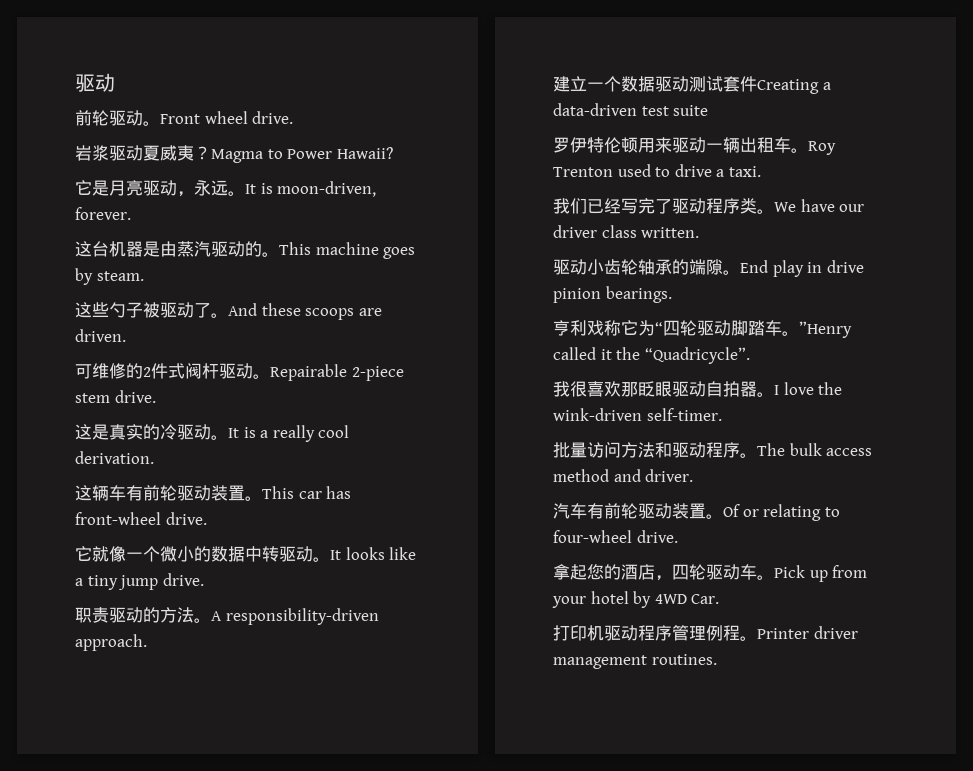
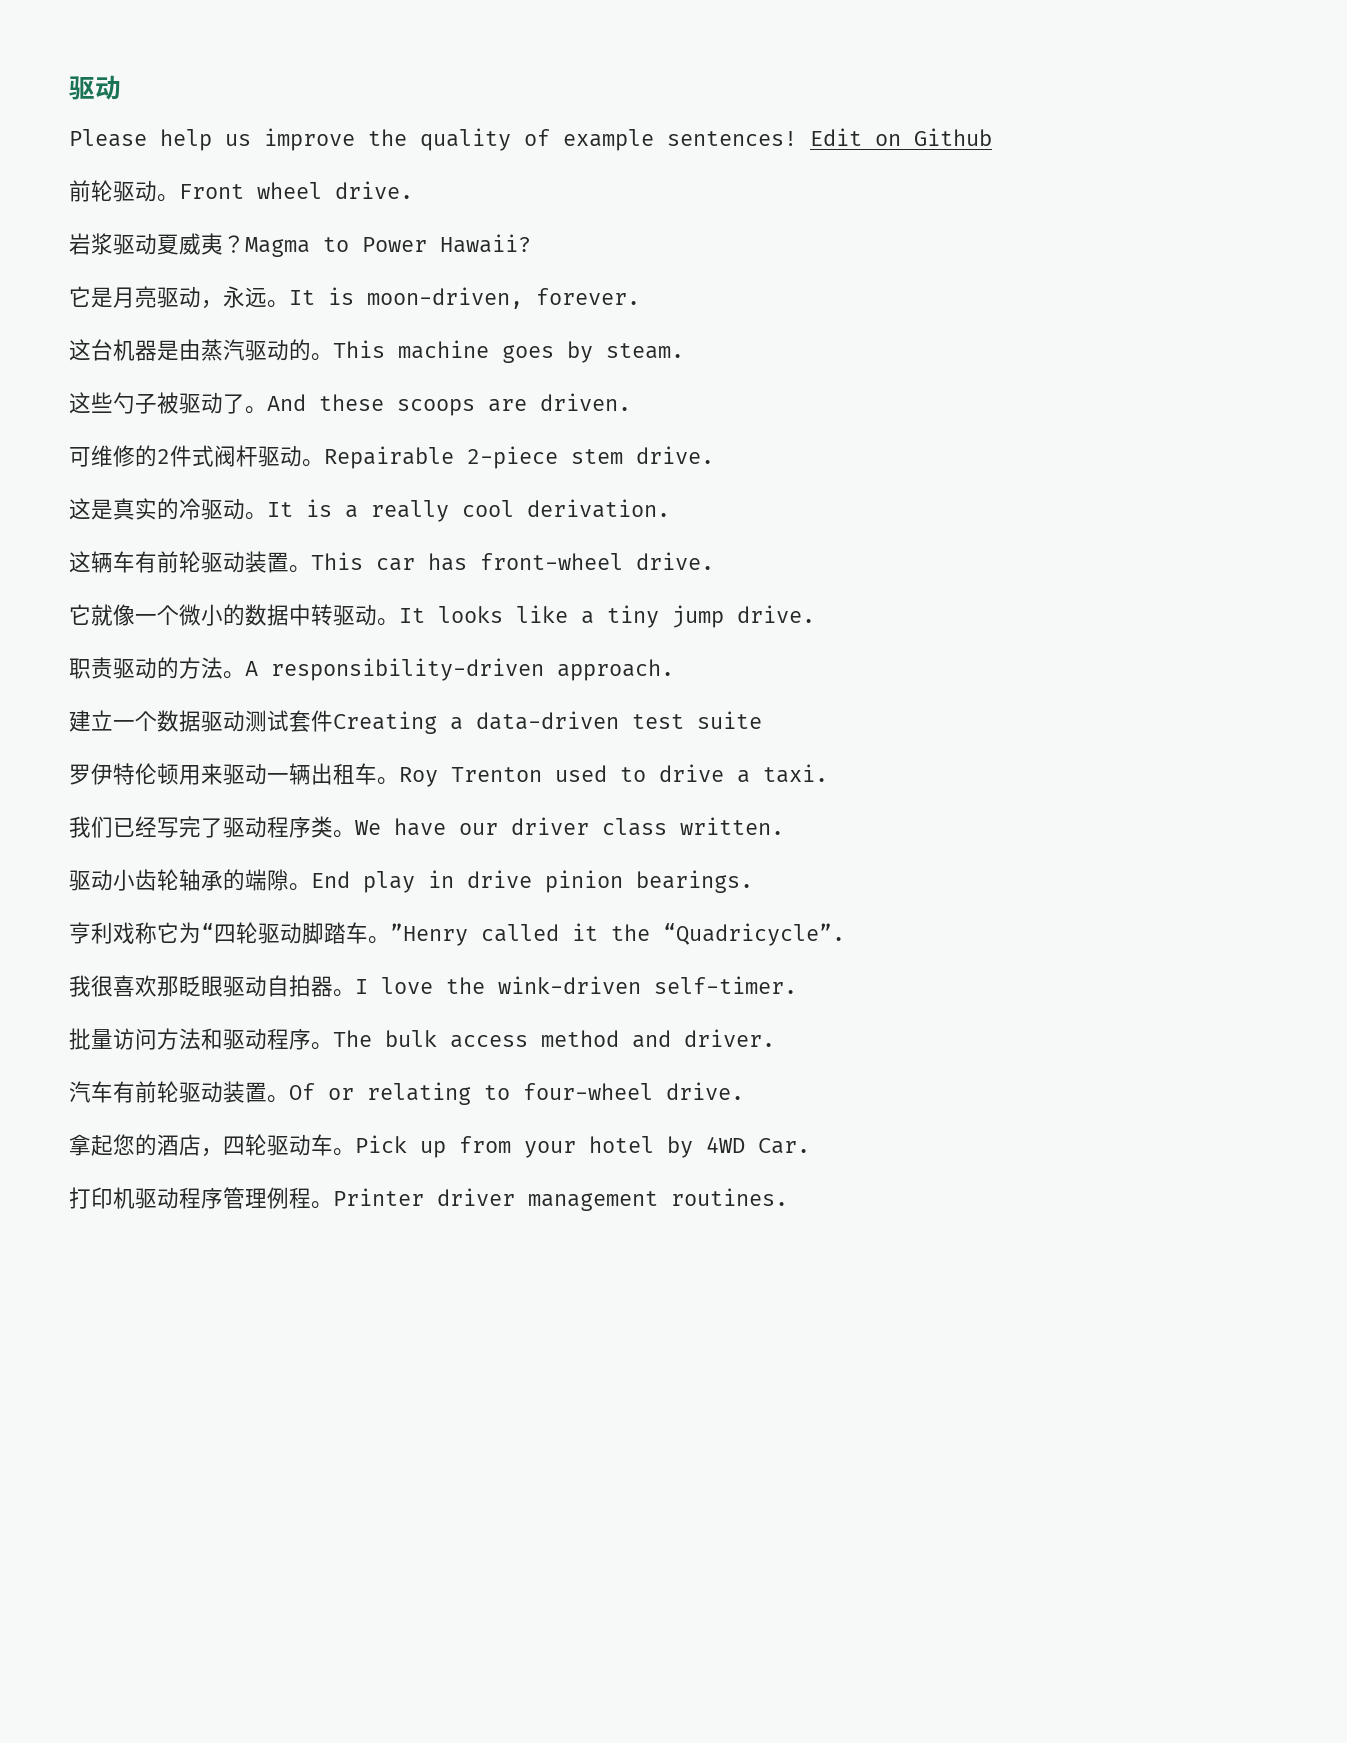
[75,73,115,92] 驱动 -> [69,75,121,100] [69,128,992,151] 驱动 // Please help us improve the quality of example sentences! Edit on Github

